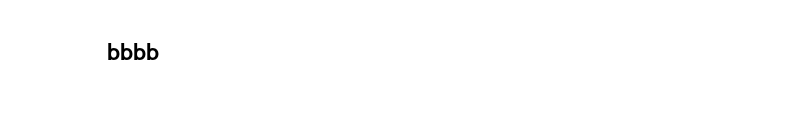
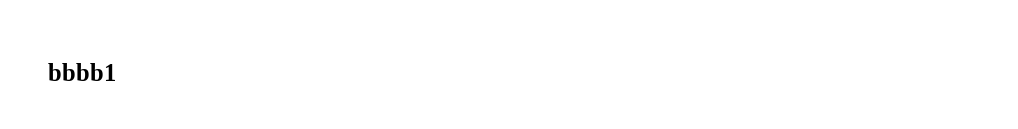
[107,43,159,60] bbbb -> [48,63,116,81] bbbb1

